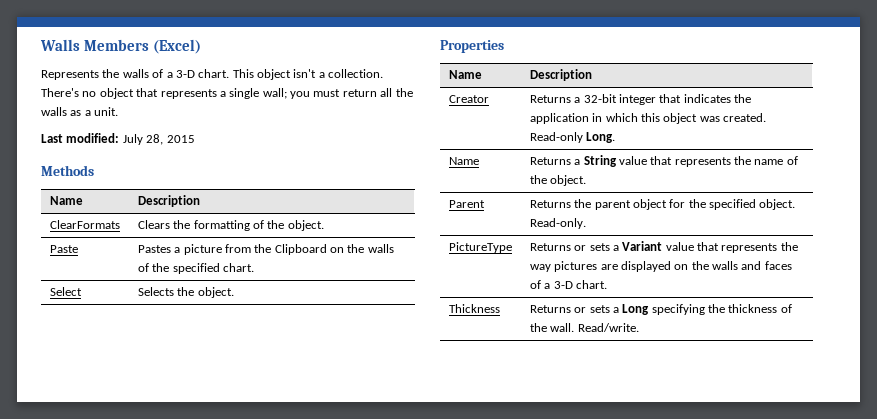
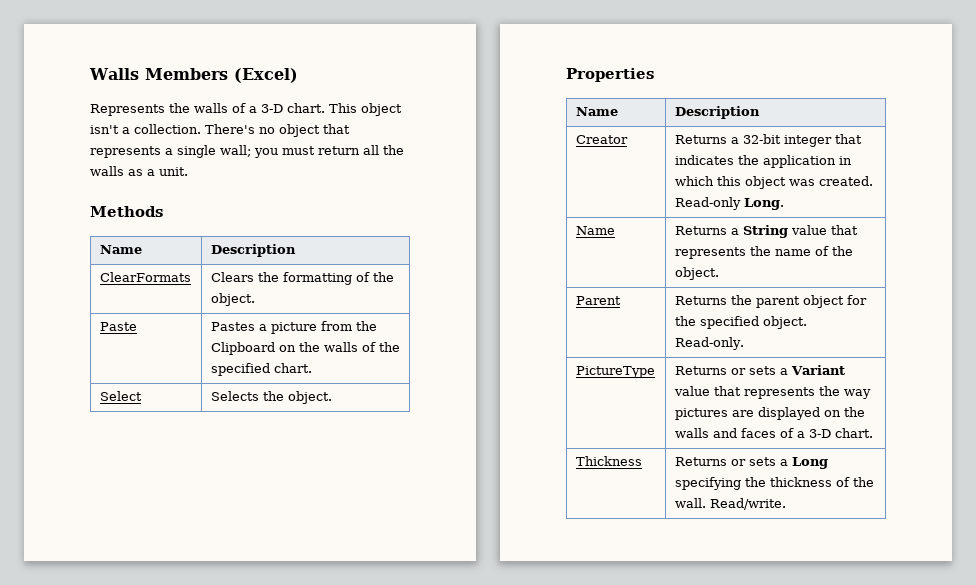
[41,133,195,145] // Last modified: July 28, 2015 -> (188, 171) none

